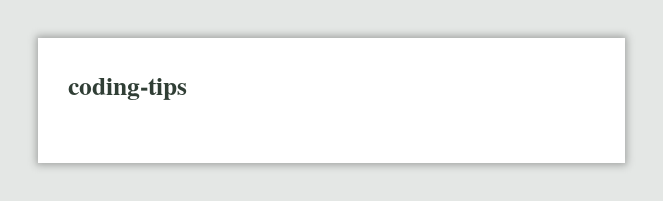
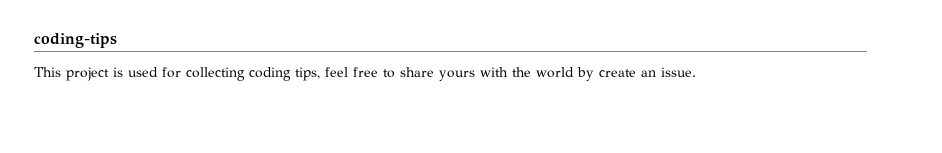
(187, 89) none -> [34,67,696,81] // This project is used for collecting coding tips, feel free to share yours with the world by create an issue.

